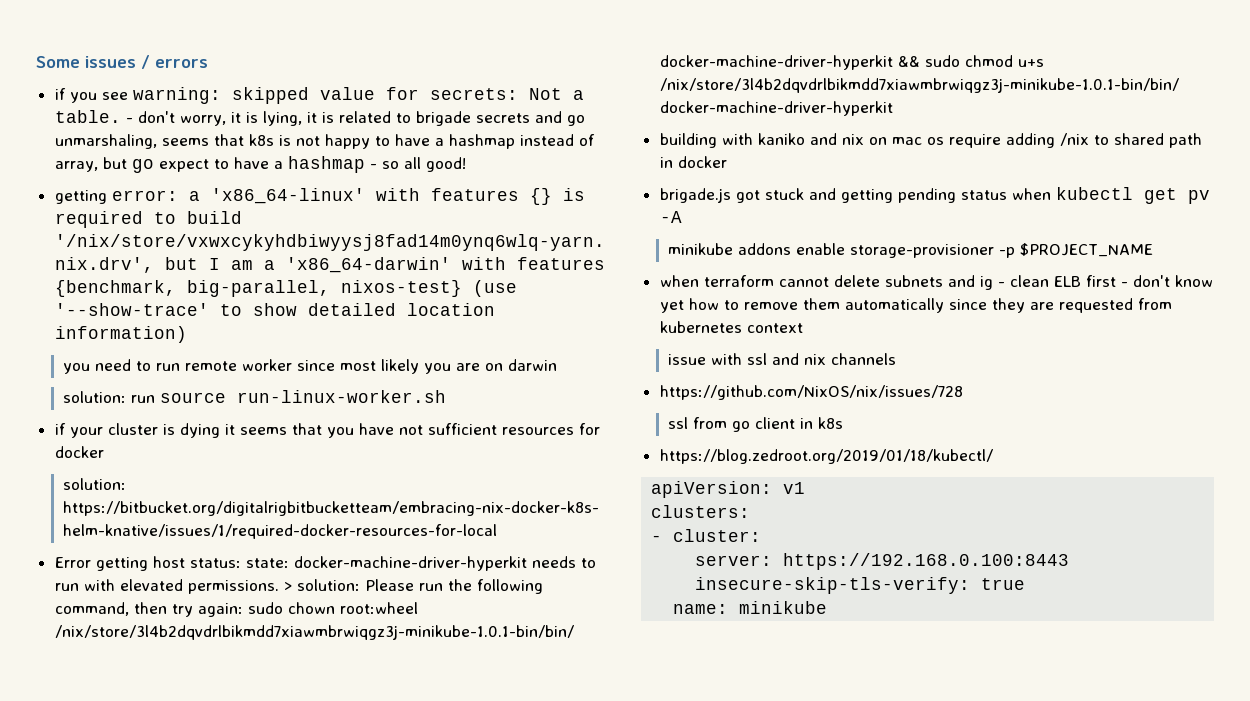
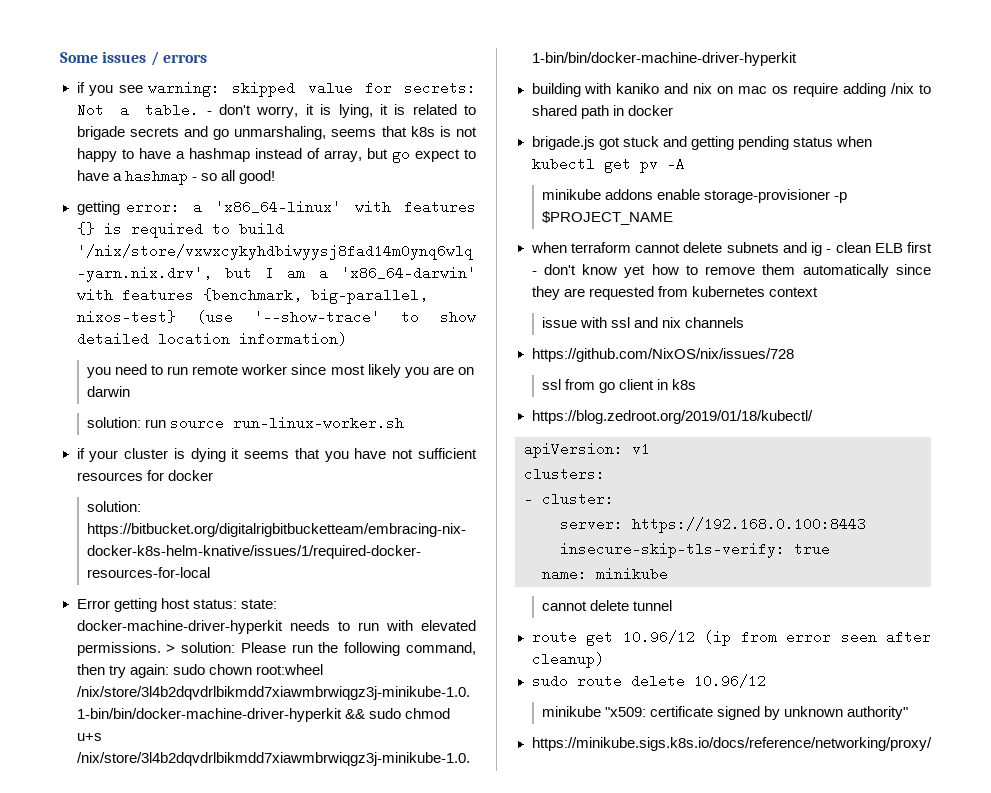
(828, 607) none -> [542,600,673,611] [531,630,931,646] [531,652,604,668] [531,674,766,688] [542,706,909,720] [531,737,932,751] // cannot delete tunnel // route get 10.96/12 (ip from error seen after cleanup) // sudo route delete 10.96/12 // minikube "x509: certificate signed by unknown authority" // https://minikube.sigs.k8s.io/docs/reference/networking/proxy/

